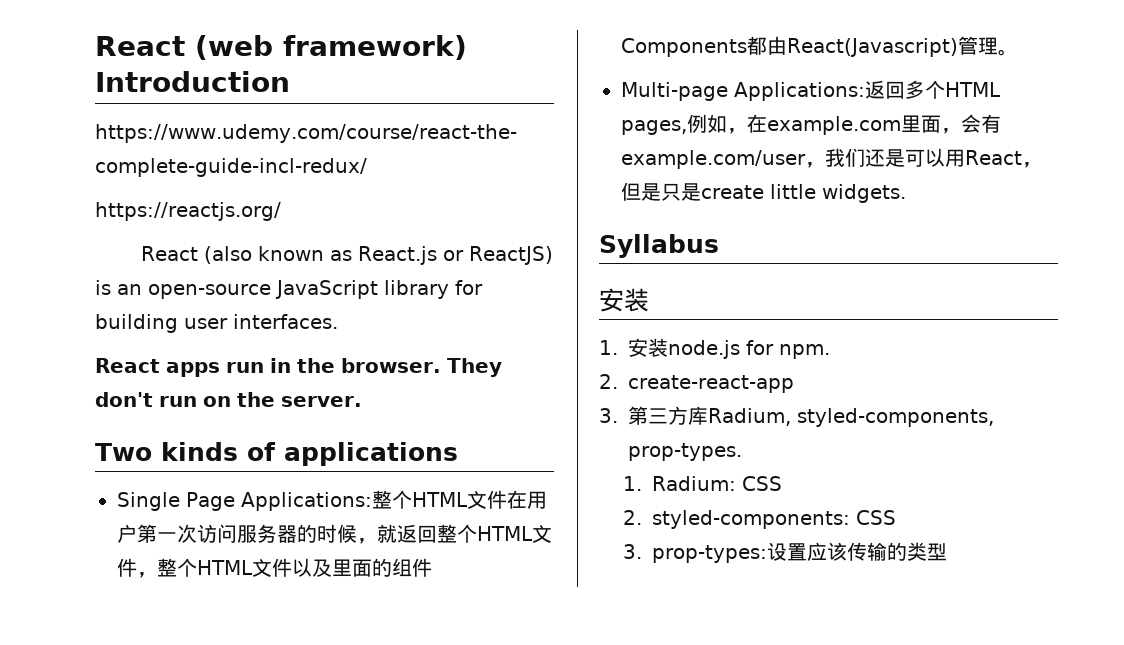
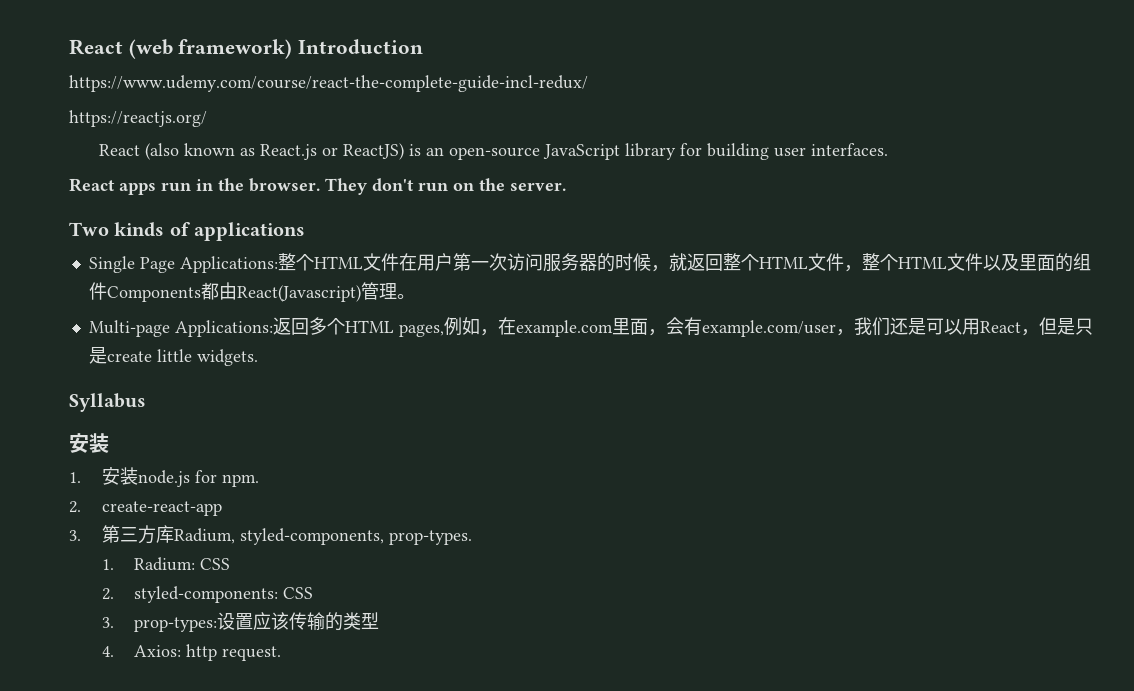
(948, 552) none -> [101,644,282,661] // 4. Axios: http request.

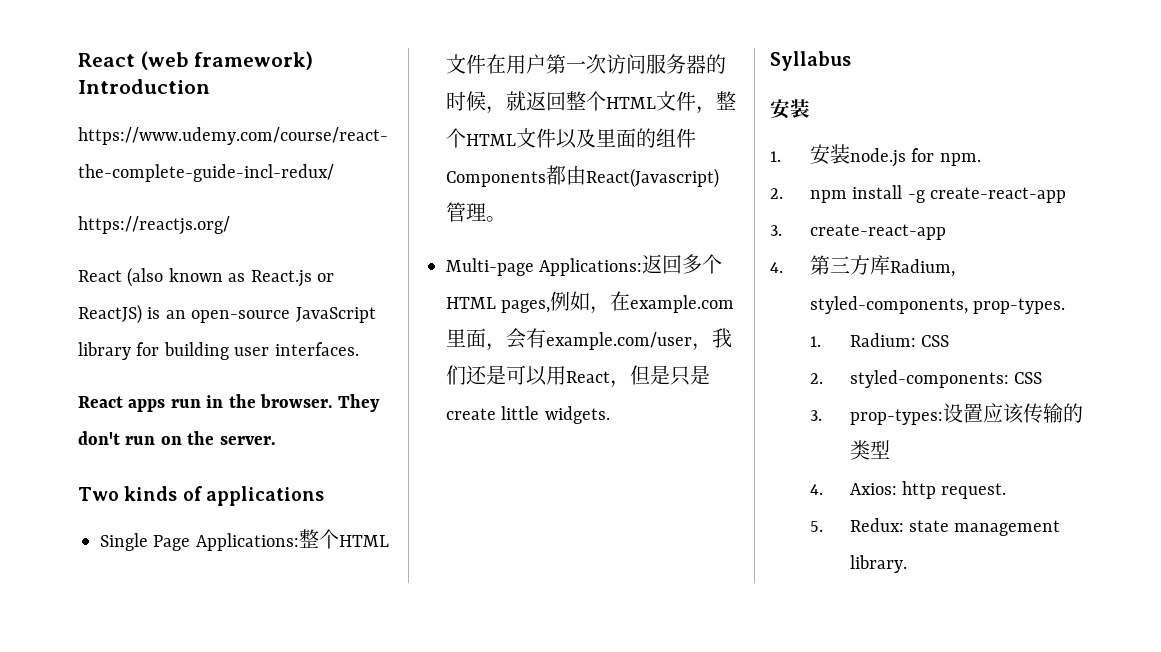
[101,501,222,516] [69,530,81,541] create-react-app // 3. -> [809,185,1067,203] [770,224,946,240] [770,262,783,273] npm install -g create-react-app // 3. create-react-app // 4.
(282, 653) none -> [809,518,1061,536] [849,555,907,573] // 5. Redux: state management library.

